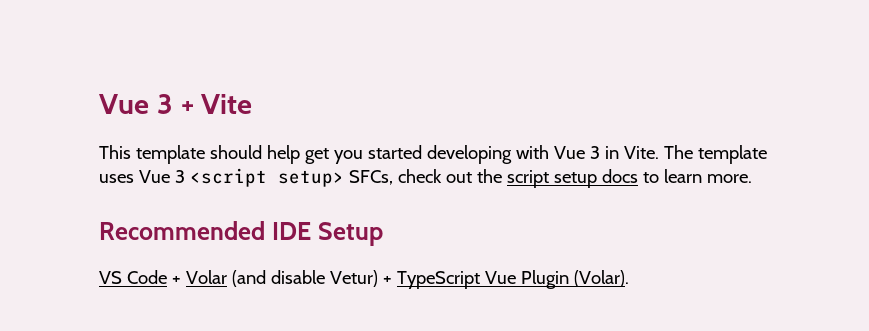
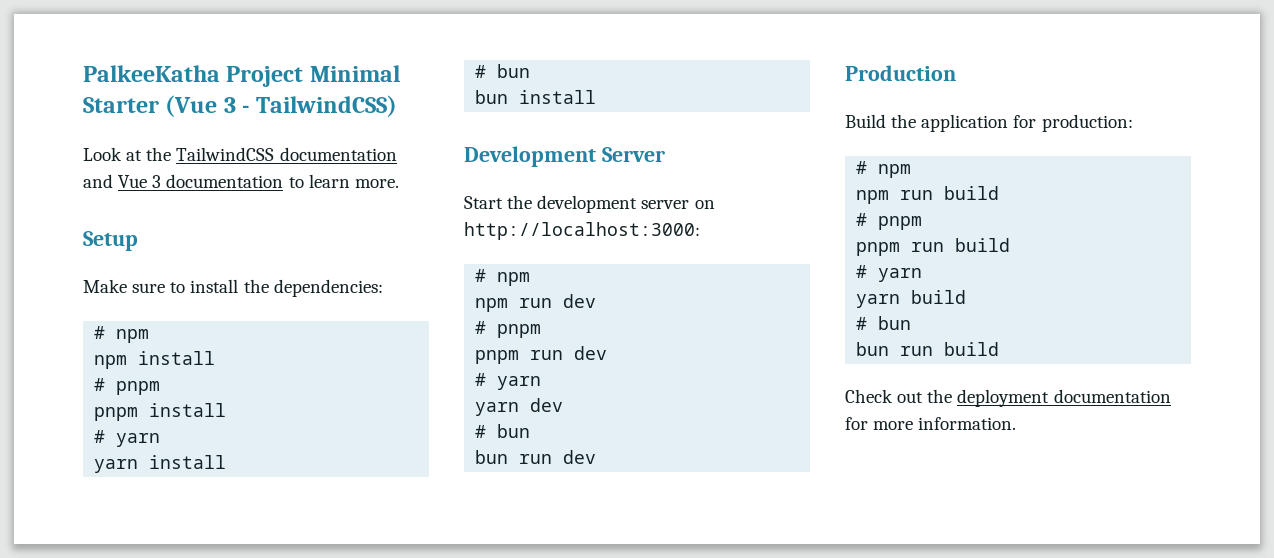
[99,94,253,114] [99,145,767,164] [99,168,638,188] Vue 3 + Vite // This template should help get you started developing with Vue 3 in Vite. The template uses Vue 3 <script setup> SFCs, check out the script setup docs -> [83,65,400,87] [83,95,397,117] [83,147,397,161] [83,174,284,188] PalkeeKatha Project Minimal Starter (Vue 3 - TailwindCSS) // Look at the TailwindCSS documentation and Vue 3 documentation
[99,221,311,240] Recommended IDE -> (399, 183) none
[99,270,629,289] VS Code + Volar (and disable Vetur) + TypeScript Vue Plugin (Volar). -> [83,279,383,297] [94,326,150,343] [94,351,216,369] [94,378,161,395] [94,403,227,421] [94,430,161,447] [94,455,227,473] [475,64,531,78] [475,90,597,104] [464,146,665,167] [464,195,715,213] [464,222,700,240] [475,269,531,286] [475,294,597,312] [475,321,542,338] [475,346,608,364] [475,373,542,390] [475,398,564,416] [475,424,531,438] [475,450,597,464] [845,65,956,81] [845,114,1133,132] [856,161,912,178] [856,186,1000,204] [856,213,923,230] [856,238,1011,256] [856,265,923,282] [856,290,967,308] [856,316,912,330] [856,342,1000,356] [845,389,1171,407] [845,417,1017,430] Make sure to install the dependencies: // # npm // npm install // # pnpm // pnpm install // # yarn // yarn install // # bun // bun install // Development Server // Start the development server on http://localhost:3000: // # npm // npm run dev // # pnpm // pnpm run dev // # yarn // yarn dev // # bun // bun run dev // Production // Build the application for production: // # npm // npm run build // # pnpm // pnpm run build // # yarn // yarn build // # bun // bun run build // Check out the deployment documentation for more information.

